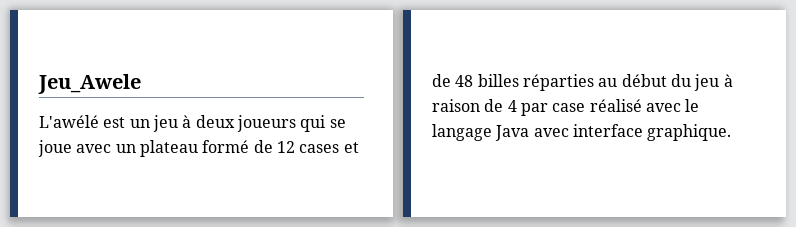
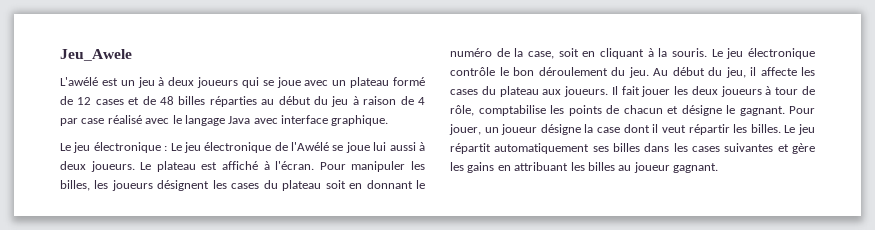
(732, 132) none -> [60,142,425,153] [60,161,425,172] [60,180,425,191] [450,48,815,59] [450,67,815,78] [450,86,815,97] [450,105,815,116] [449,124,816,135] [450,143,815,154] [450,162,718,173] // Le jeu électronique : Le jeu électronique de l'Awélé se joue lui aussi à deux joueurs. Le plateau est affiché à l'écran. Pour manipuler les billes, les joueurs désignent les cases du plateau soit en donnant le numéro de la case, soit en cliquant à la souris. Le jeu électronique contrôle le bon déroulement du jeu. Au début du jeu, il affecte les cases du plateau aux joueurs. Il fait jouer les deux joueurs à tour de rôle, comptabilise les points de chacun et désigne le gagnant. Pour jouer, un joueur désigne la case dont il veut répartir les billes. Le jeu répartit automatiquement ses billes dans les cases suivantes et gère les gains en attribuant les billes au joueur gagnant.

